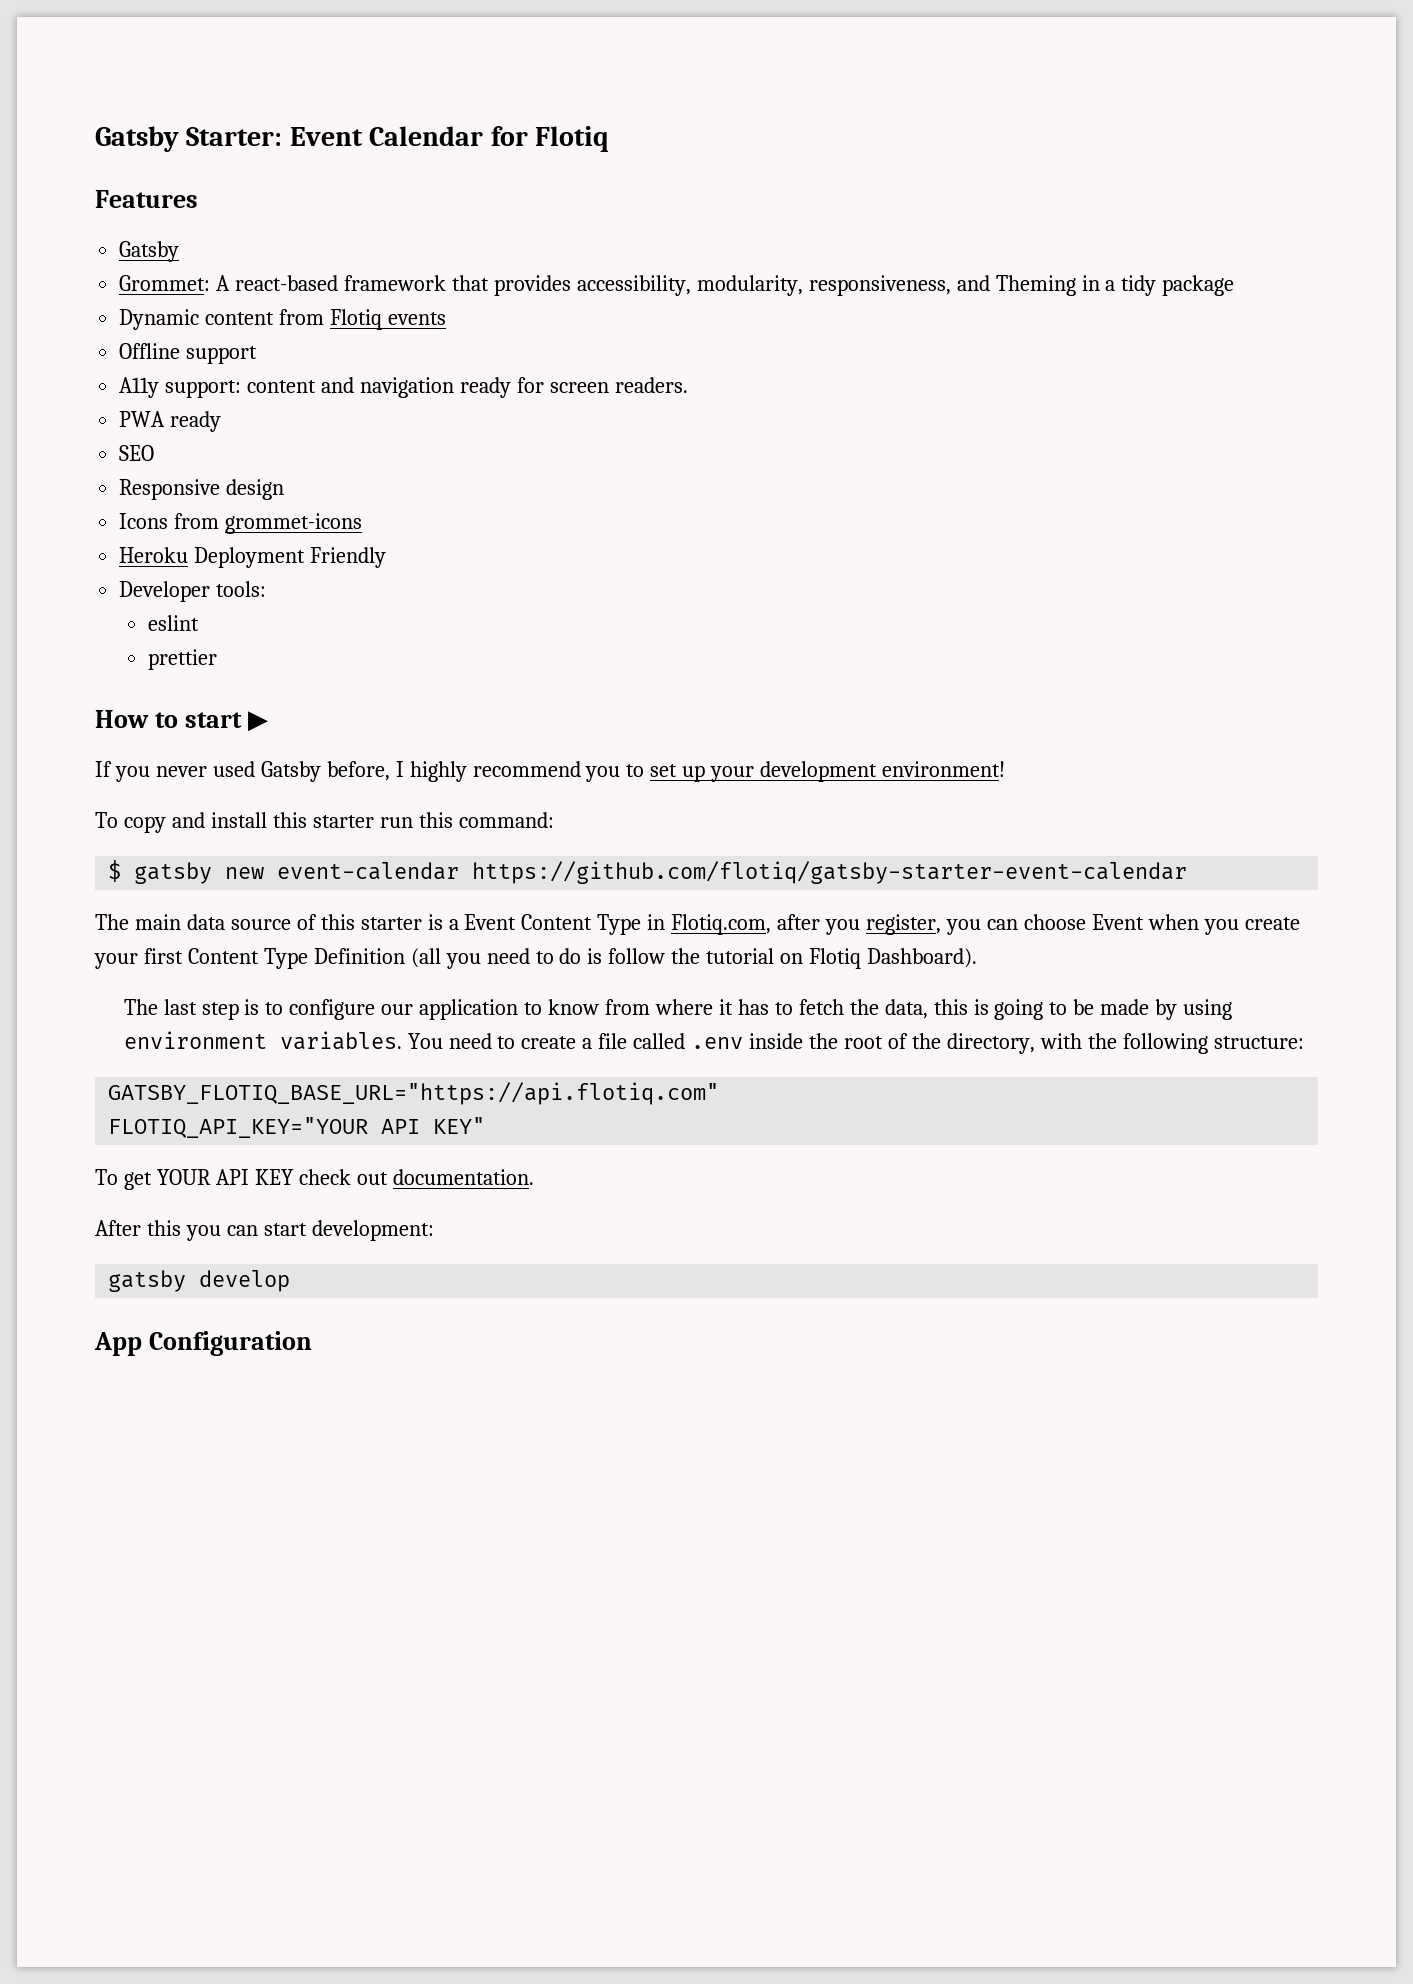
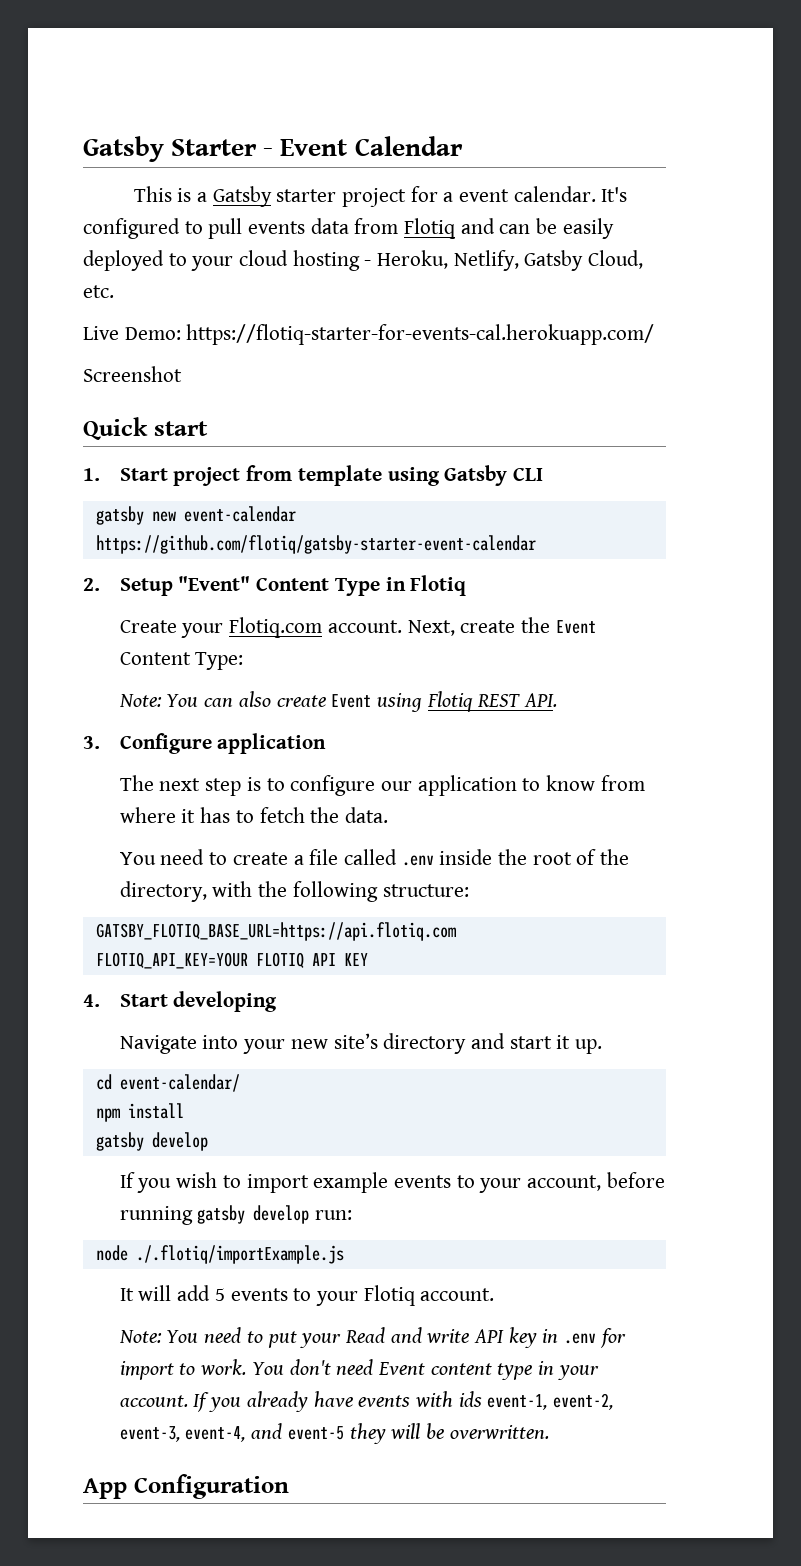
[95,126,283,152] Gatsby Starter: -> [83,136,274,162] Gatsby Starter -
[490,126,610,152] [95,190,198,208] [119,241,180,262] [119,275,1235,296] [119,309,446,330] [119,343,258,364] [119,377,688,398] [119,411,222,432] [119,445,155,461] [119,479,285,500] [119,513,363,534] [119,547,387,568] [119,581,267,602] [147,615,199,631] [147,649,217,670] [95,710,268,732] [95,761,1006,782] [95,812,554,833] [108,860,1188,884] [95,914,1300,935] [94,948,978,969] [123,999,197,1015] for Flotiq // Features // Gatsby // Grommet: A react-based framework that provides accessibility, modularity, responsiveness, and Theming in a tidy package // Dynamic content from Flotiq events // Offline support // A11y support: content and navigation ready for screen readers. // PWA ready // SEO // Responsive design // Icons from grommet-icons // Heroku Deployment Friendly // Developer tools: // eslint // prettier // How to start ▶ // If you never used Gatsby before, I highly recommend you to set up your development environment! // To copy and install this starter run this command: // $ gatsby new event-calendar https://github.com/flotiq/gatsby-starter-event-calendar // The main data source of this starter is a Event Content Type in Flotiq.com, after you register, you can choose Event when you create your first Content Type Definition (all you need to do is follow the tutorial on Flotiq Dashboard). // The last -> [133,186,628,207] [83,218,614,239] [83,250,644,271] [83,285,114,298] [83,324,655,345] [83,366,182,382] [83,417,208,440] [83,465,543,486] [95,506,296,525] [95,535,536,554] [83,575,467,596] [119,617,596,638] [119,652,244,670] [118,691,557,712] [83,733,327,754] [119,775,201,791] // This is a Gatsby starter project for a event calendar. It's configured to pull events data from Flotiq and can be easily deployed to your cloud hosting - Heroku, Netlify, Gatsby Cloud, etc. // Live Demo: https://flotiq-starter-for-events-cal.herokuapp.com/ // Screenshot // Quick start // 1. Start project from template using Gatsby CLI // gatsby new event-calendar https://github.com/flotiq/gatsby-starter-event-calendar // 2. Setup "Event" Content Type in Flotiq // Create your Flotiq.com account. Next, create the Event Content Type: // Note: You can also create Event using Flotiq REST API. // 3. Configure application // The next
[884,999,1233,1020] [123,1031,402,1050] data, this is going to be made by using environment variables. -> [344,807,388,823] data. //
[108,1082,720,1105] [108,1117,486,1138] [95,1169,534,1190] [95,1220,434,1241] [108,1270,291,1292] GATSBY_FLOTIQ_BASE_URL="https://api.flotiq.com" // FLOTIQ_API_KEY="YOUR API KEY" // To get YOUR API KEY check out documentation. // After this you can start development: // gatsby develop -> [95,922,456,941] [95,952,368,969] [83,991,278,1012] [119,1033,602,1054] [95,1074,240,1092] [95,1103,184,1122] [95,1132,208,1151] [119,1172,665,1193] [119,1205,353,1225] [95,1245,344,1264] [119,1285,495,1306] [118,1327,626,1348] [119,1359,599,1380] [119,1391,613,1412] [119,1423,549,1444] GATSBY_FLOTIQ_BASE_URL=https://api.flotiq.com // FLOTIQ_API_KEY=YOUR FLOTIQ API KEY // 4. Start developing // Navigate into your new site’s directory and start it up. // cd event-calendar/ // npm install // gatsby develop // If you wish to import example events to your account, before running gatsby develop run: // node ./.flotiq/importExample.js // It will add 5 events to your Flotiq account. // Note: You need to put your Read and write API key in .env for import to work. You don't need Event content type in your account. If you already have events with ids event-1, event-2, event-3, event-4, and event-5 they will be overwritten.

